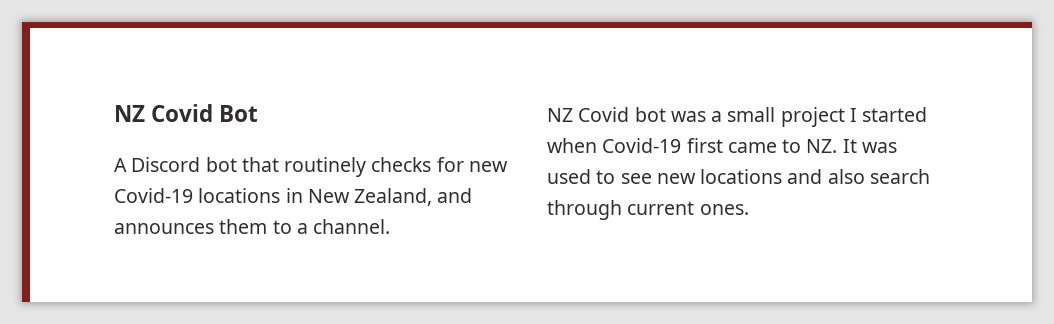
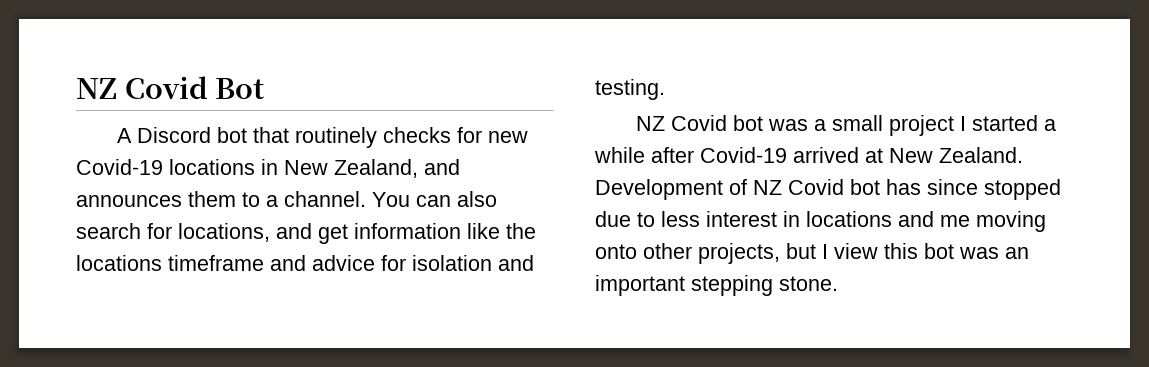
(391, 226) none -> [372,191,497,207] [76,223,536,244] [76,255,534,271] [595,79,665,100] You can also search for locations, and get information like the locations timeframe and advice for isolation and testing.
[547,138,897,153] [547,169,930,184] [547,200,749,220] when Covid-19 first came to NZ. It was used to see new locations and also search through current ones. -> [1044,119,1057,131] [594,147,1023,163] [595,179,1061,200] [595,211,1046,232] [595,243,1029,264] [595,275,838,296] a while after Covid-19 arrived at New Zealand. Development of NZ Covid bot has since stopped due to less interest in locations and me moving onto other projects, but I view this bot was an important stepping stone.

